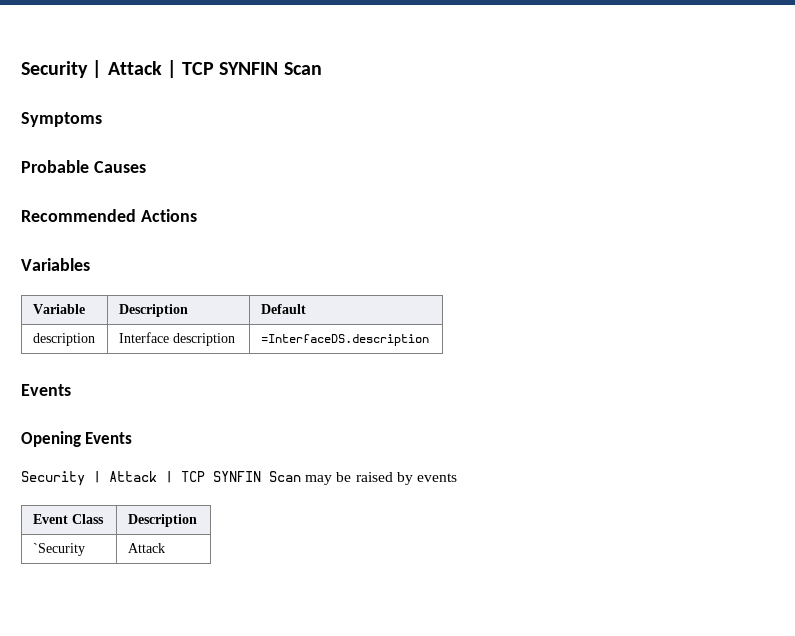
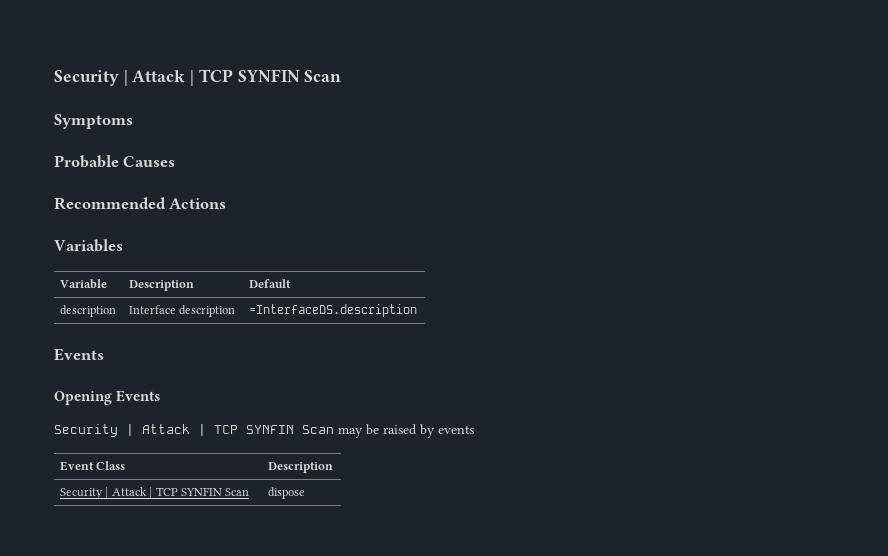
[32,543,85,556] [127,543,165,553] `Security | Attack -> [60,487,250,499] [268,487,306,499] Security | Attack | TCP SYNFIN Scan | dispose

